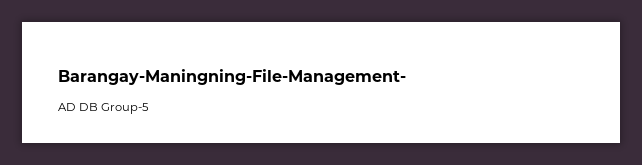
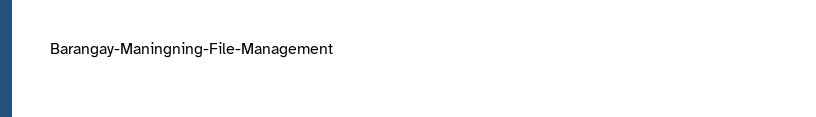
[58,69,406,85] [58,103,150,114] Barangay-Maningning-File-Management- // AD DB Group-5 -> [50,42,333,58] Barangay-Maningning-File-Management

